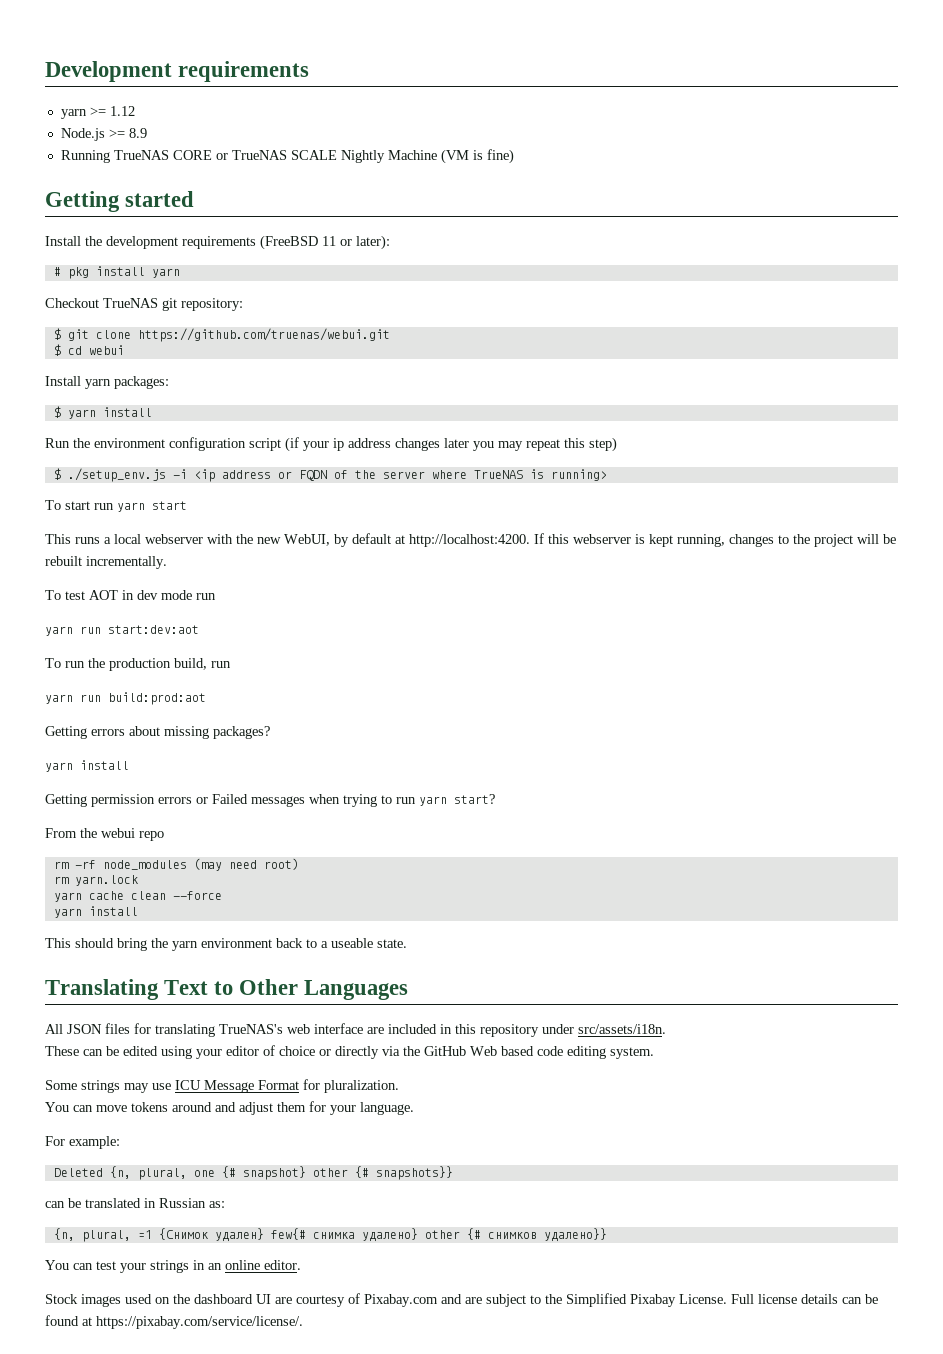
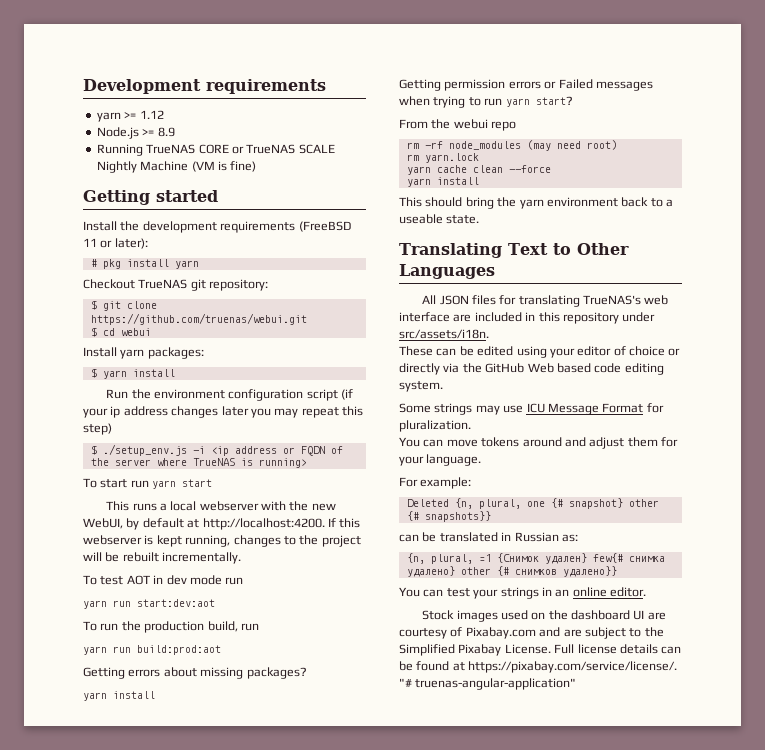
(303, 1322) none -> [399,678,577,690] "# truenas-angular-application"

